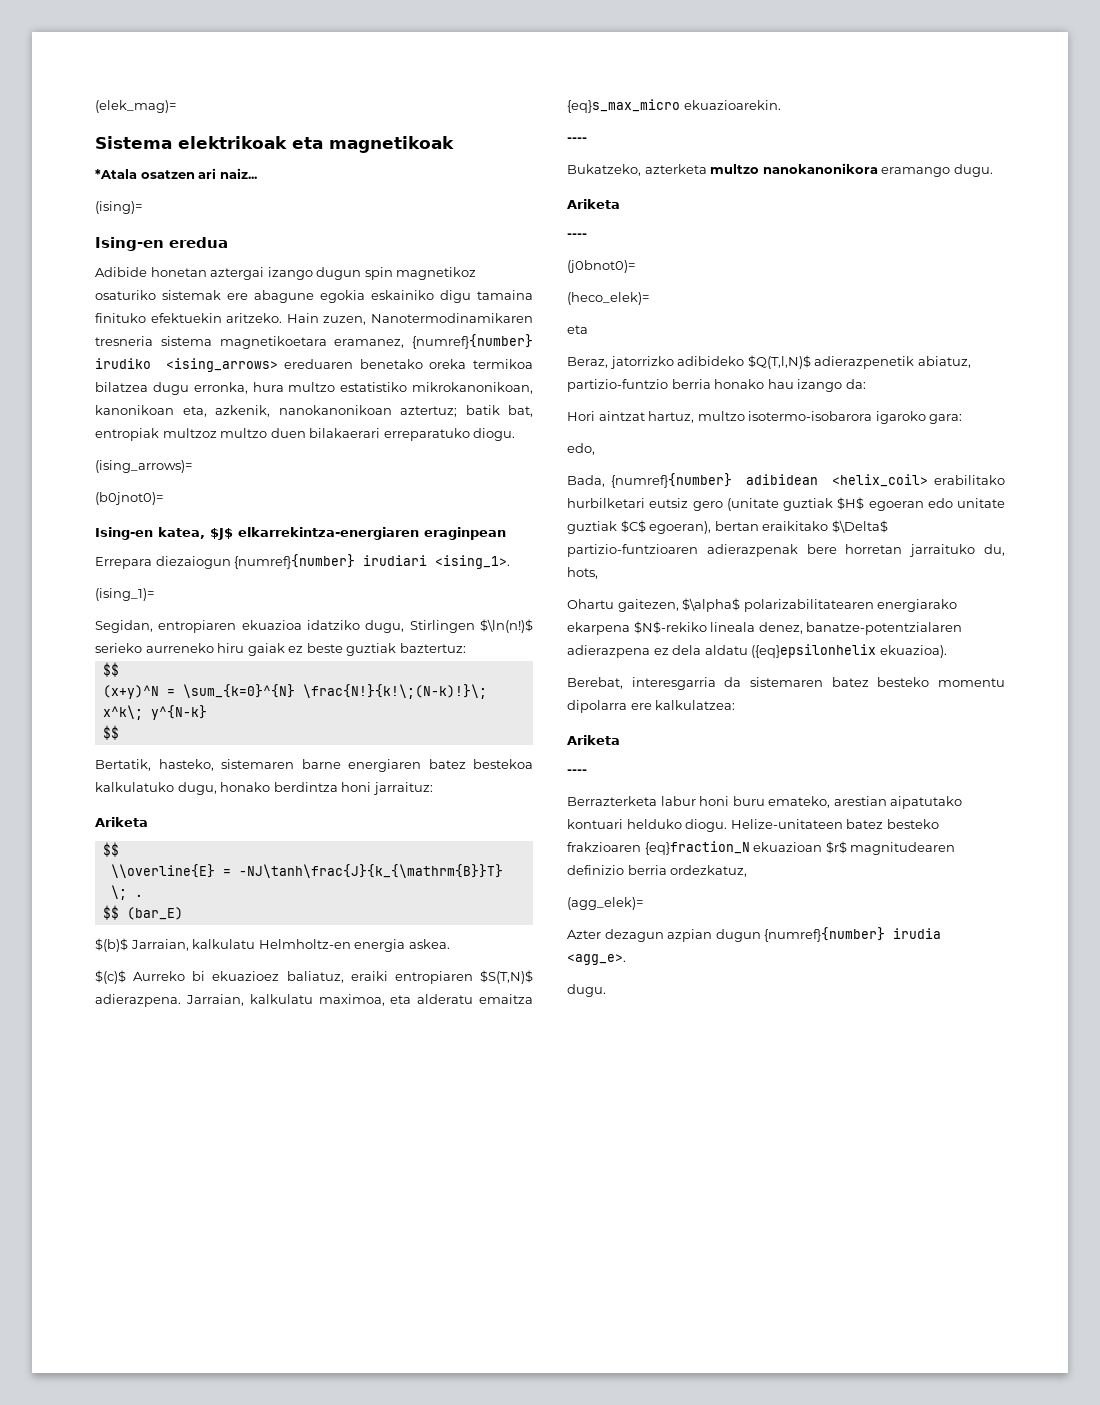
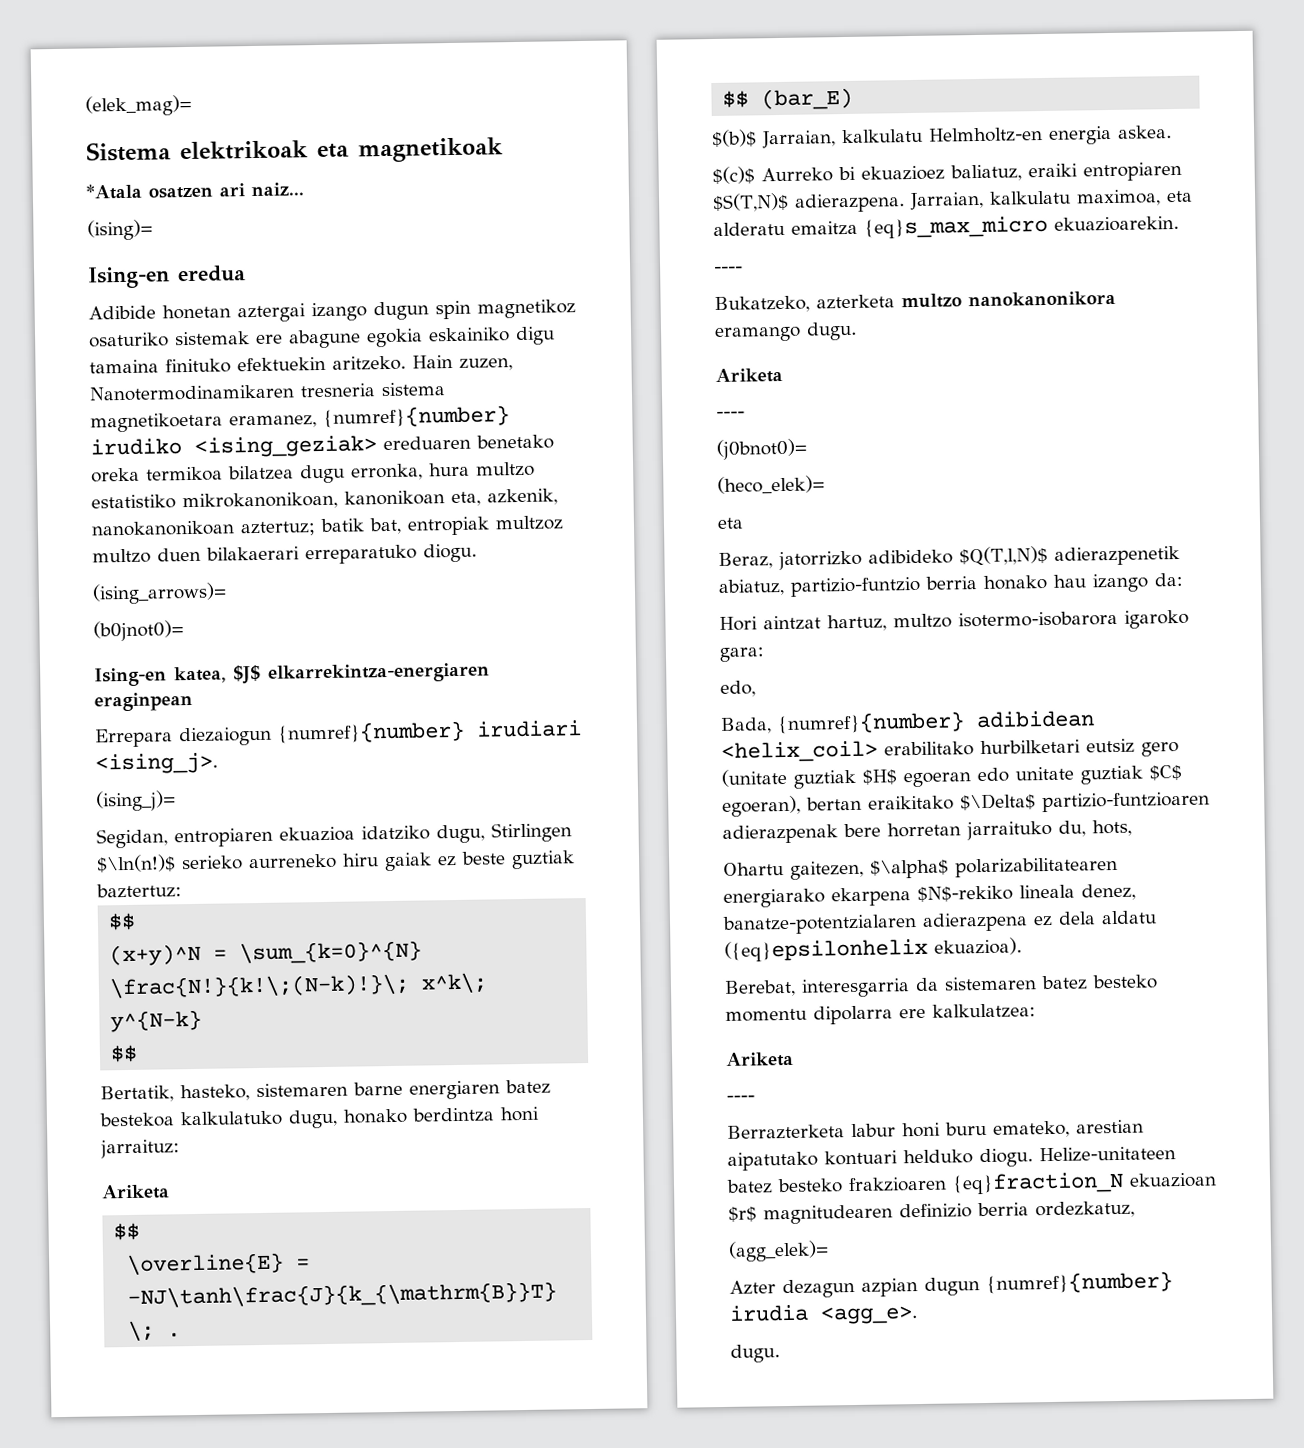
[165,358,278,372] <ising_arrows> -> [194,435,377,458] <ising_geziak>
[435,555,511,569] [95,588,154,601] <ising_1>. // (ising_1)= -> [95,752,218,775] [95,790,176,812] <ising_j>. // (ising_j)=
[110,864,215,878] \\overline{E} -> [127,1252,285,1276] \overline{E}

